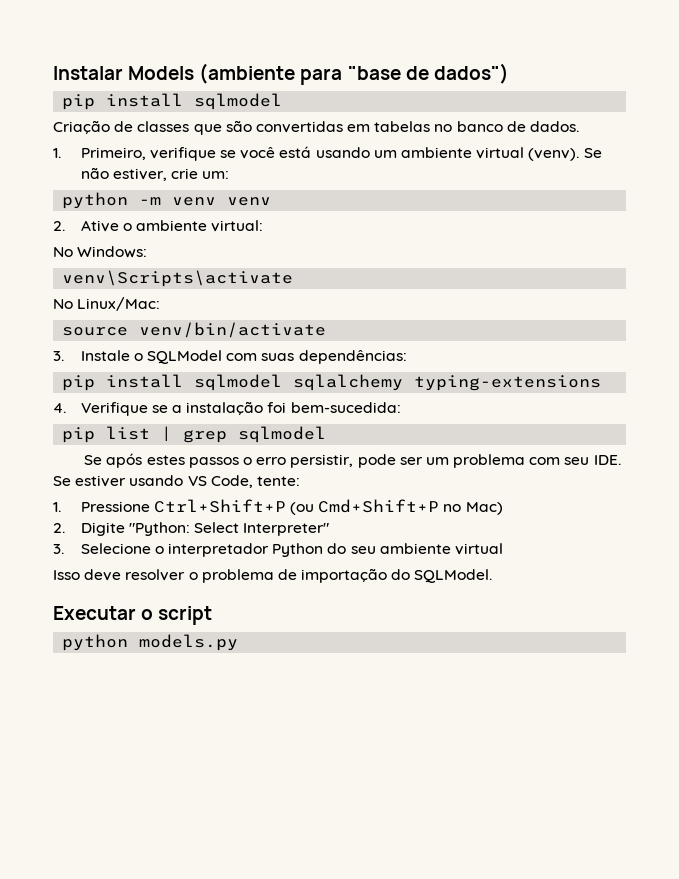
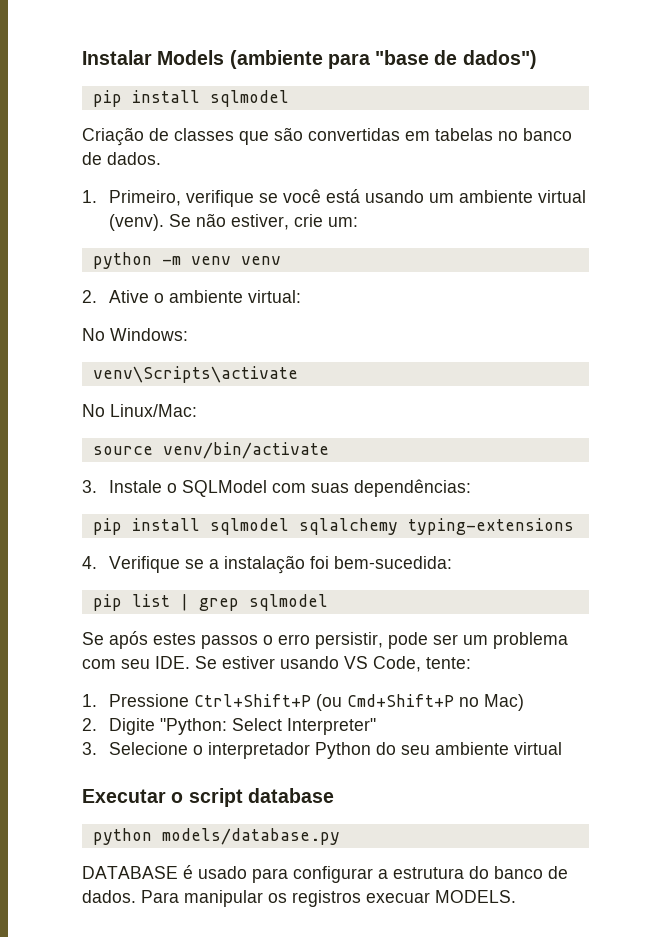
[53,568,493,583] // Isso deve resolver o problema de importação do SQLModel. -> (562, 748) none
[62,634,239,651] // python models.py -> [247,788,334,803] [92,828,340,845] [82,865,568,883] [82,890,516,907] database // python models/database.py // DATABASE é usado para configurar a estrutura do banco de dados. Para manipular os registros execuar MODELS.

